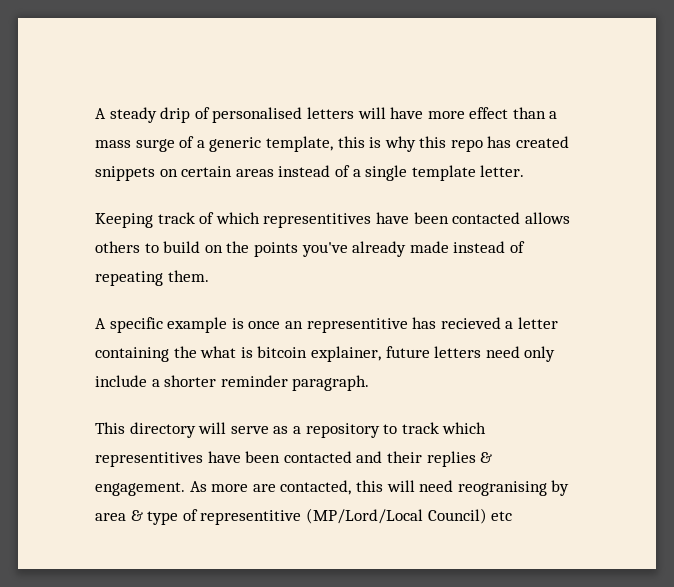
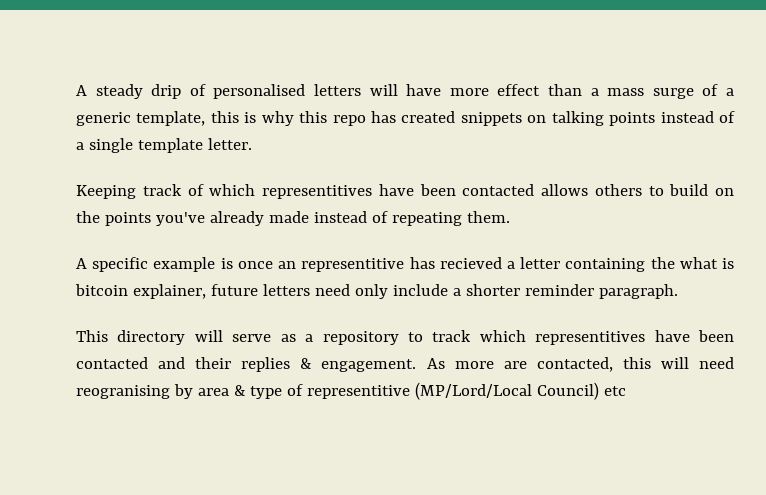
[181,166,274,177] certain areas -> [551,111,656,126] talking points

